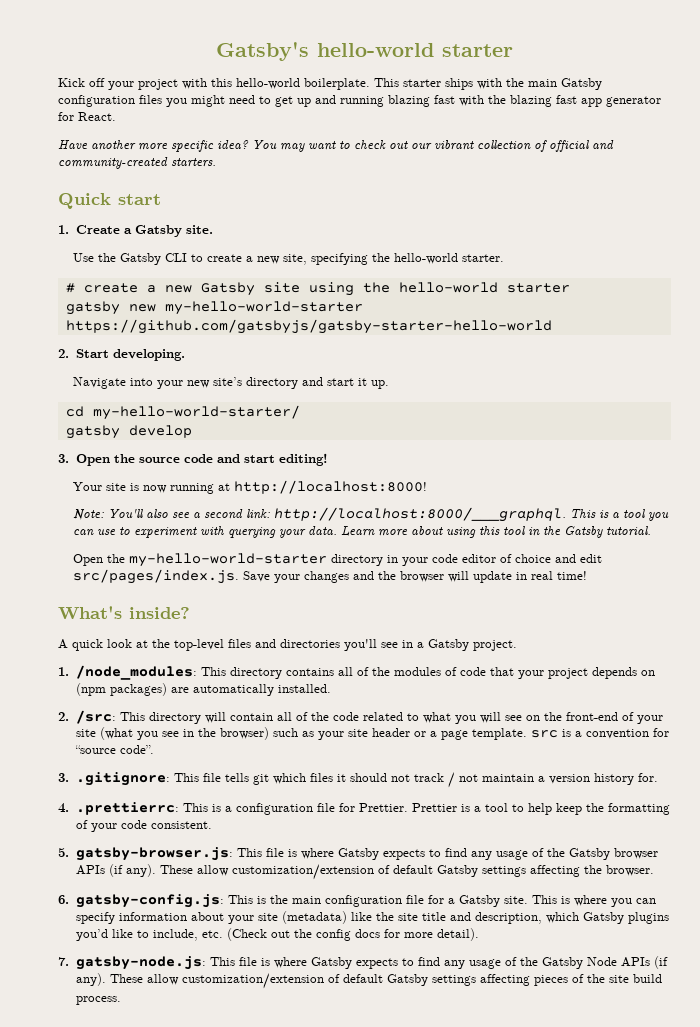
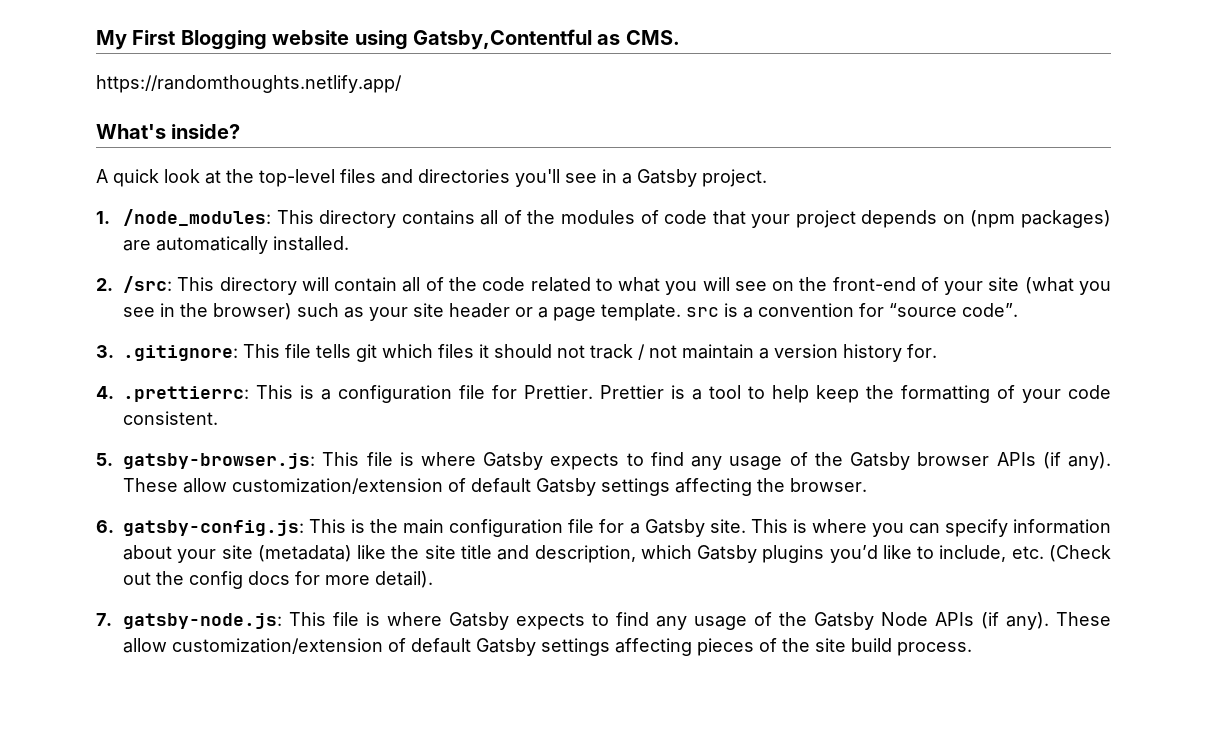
[216,42,513,61] [58,78,602,90] [58,95,661,107] [58,112,116,121] [58,140,614,152] [58,157,216,169] [58,193,161,209] [58,225,213,237] [72,253,504,265] [65,282,570,296] [65,301,363,315] [65,319,552,334] [58,349,185,361] [72,377,389,389] [65,405,300,420] [65,425,192,439] [58,453,328,466] [72,480,427,494] [72,507,669,522] [72,526,651,538] [72,553,602,567] [72,569,587,584] Gatsby's hello-world starter // Kick off your project with this hello-world boilerplate. This starter ships with the main Gatsby configuration files you might need to get up and running blazing fast with the blazing fast app generator for React. // Have another more specific idea? You may want to check out our vibrant collection of official and community-created starters. // Quick start // 1. Create a Gatsby site. // Use the Gatsby CLI to create a new site, specifying the hello-world starter. // # create a new Gatsby site using the hello-world starter // gatsby new my-hello-world-starter https://github.com/gatsbyjs/gatsby-starter-hello-world // 2. Start developing. // Navigate into your new site’s directory and start it up. // cd my-hello-world-starter/ // gatsby develop // 3. Open the source code and start editing! // Your site is now running at http://localhost:8000! // Note: You'll also see a second link: http://localhost:8000/___graphql. This is a tool you can use to experiment with querying your data. Learn more about using this tool in the Gatsby tutorial. // Open the my-hello-world-starter directory in your code editor of choice and edit src/pages/index.js. Save your changes and the browser will update in real time! -> [96,29,680,50] [96,75,402,93] My First Blogging website using Gatsby,Contentful as CMS. // https://randomthoughts.netlify.app/

